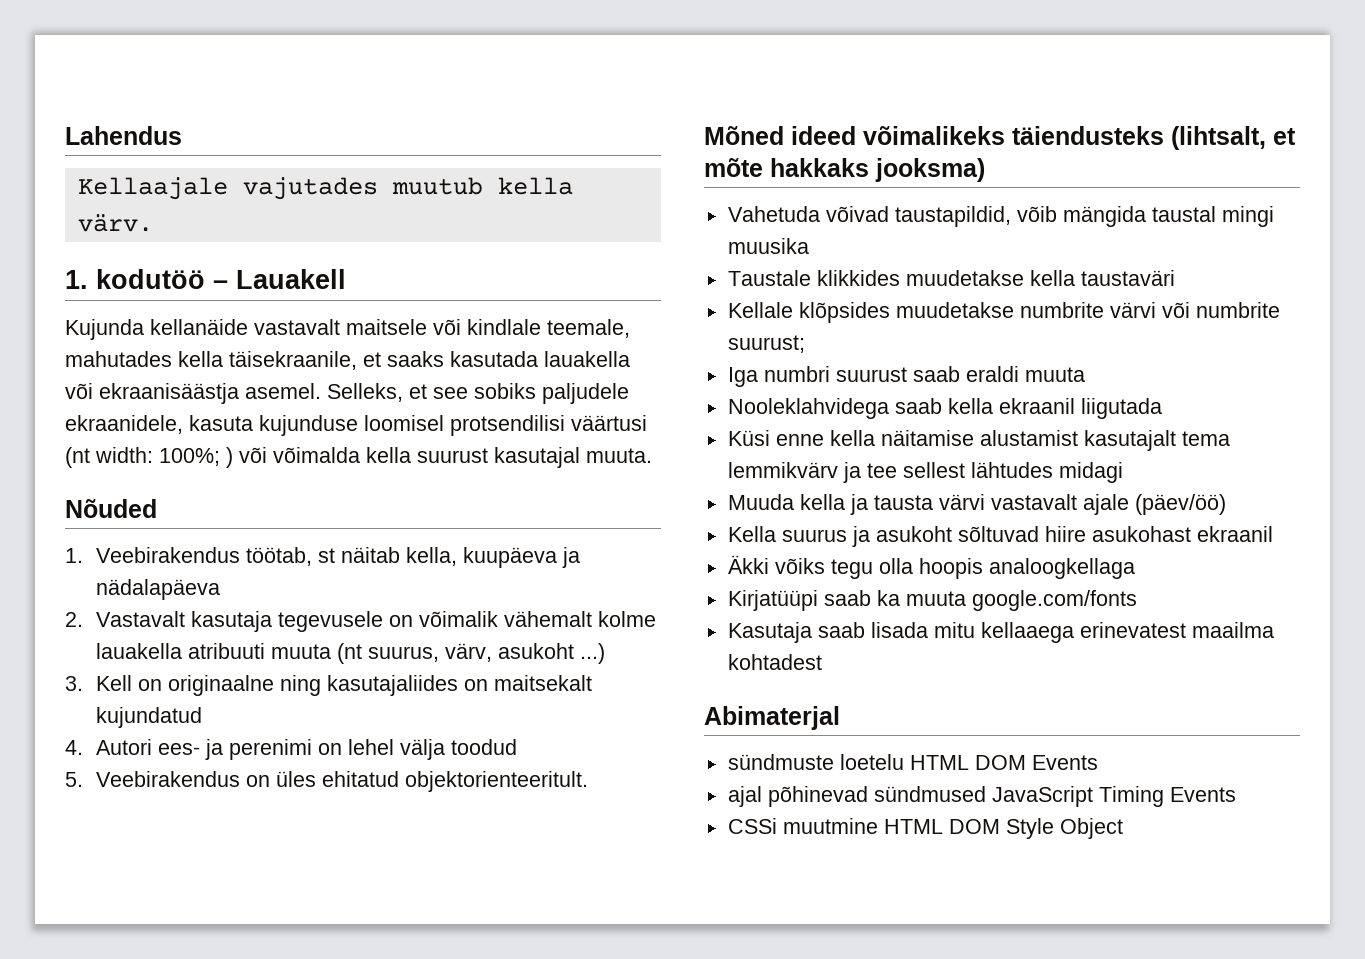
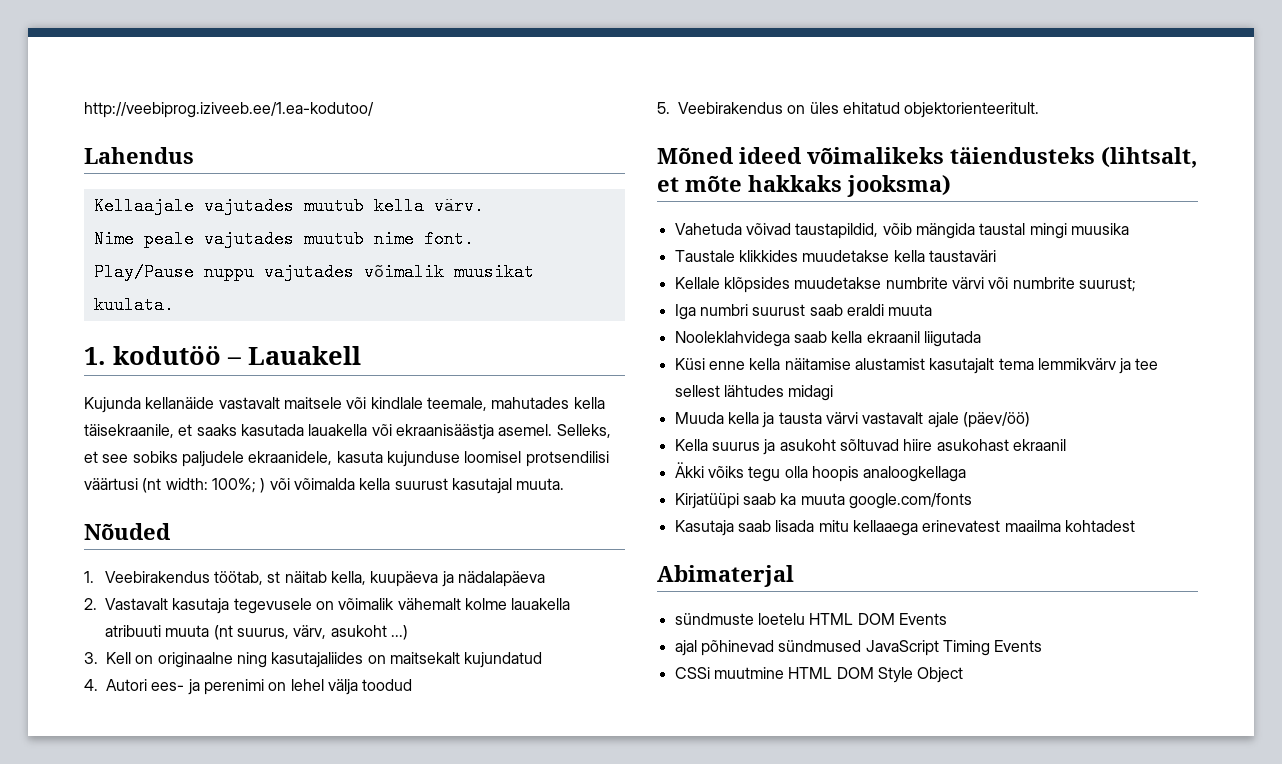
(65, 135) none -> [84,102,374,118] http://veebiprog.iziveeb.ee/1.ea-kodutoo/ //
(153, 223) none -> [93,230,474,248] [93,263,534,281] [93,296,174,314] // Nime peale vajutades muutub nime font. // Play/Pause nuppu vajutades võimalik muusikat kuulata.

